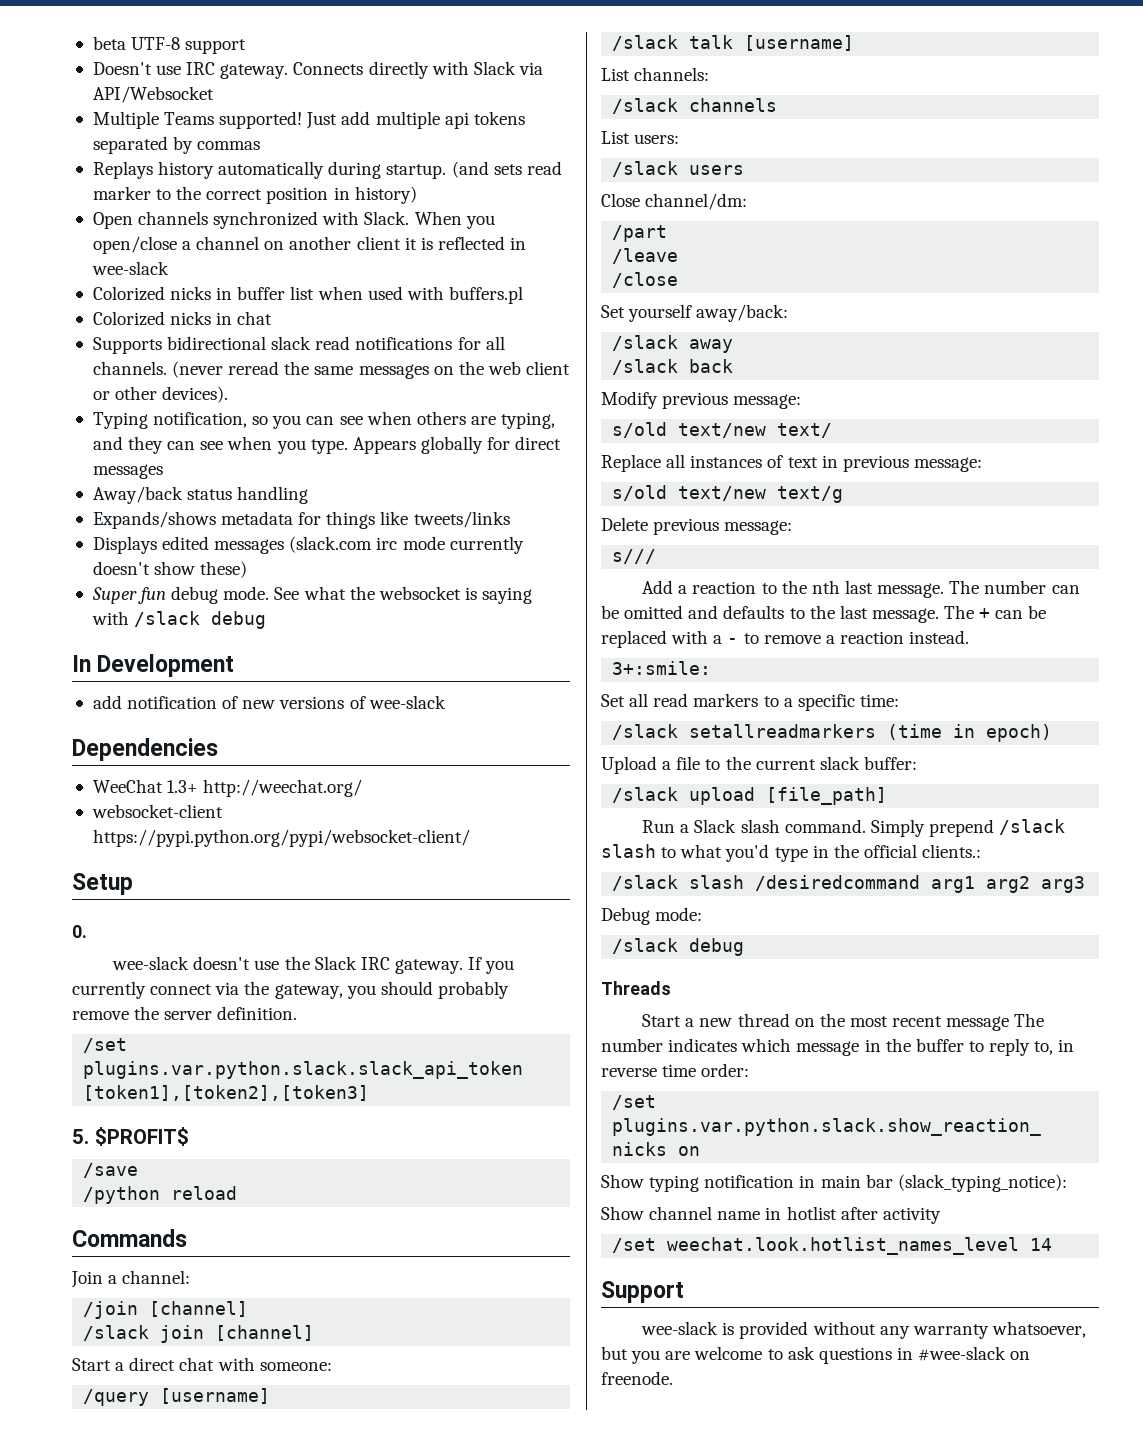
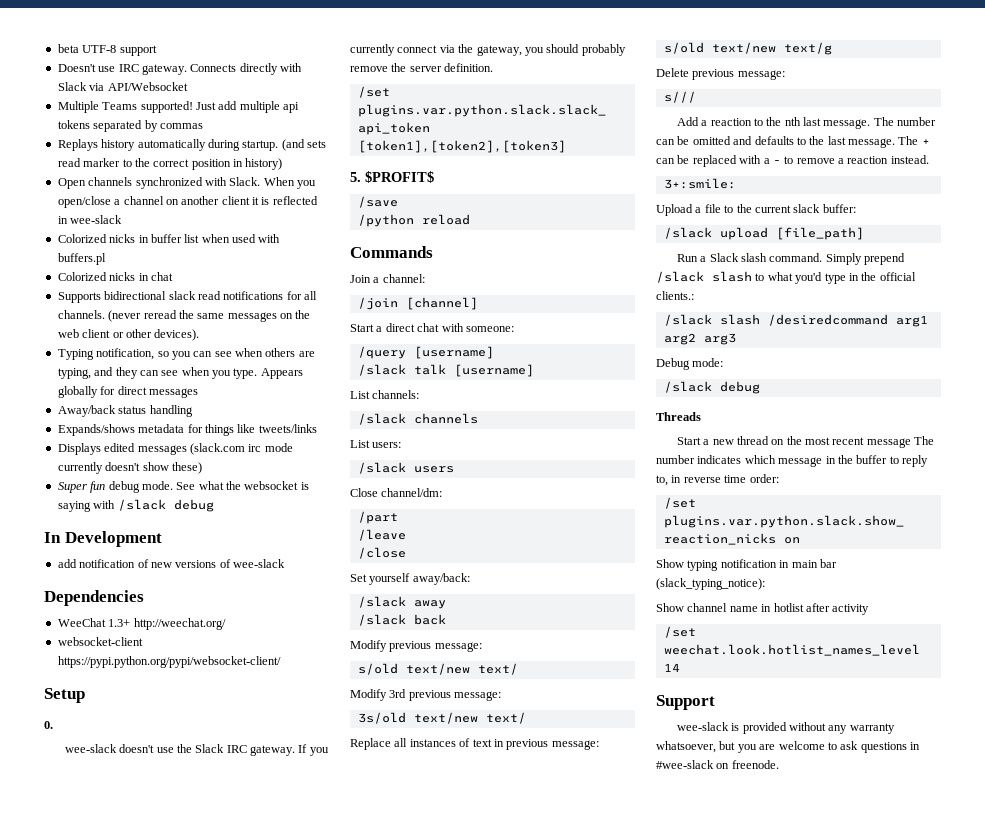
[83,1325,315,1343] // /slack join [channel] -> (478, 303) none
(833, 430) none -> [350,689,502,701] [357,712,526,724] // Modify 3rd previous message: // 3s/old text/new text/
[601,693,899,711] [612,724,1053,742] // Set all read markers to a specific time: // /slack setallreadmarkers (time in epoch) -> (736, 183) none

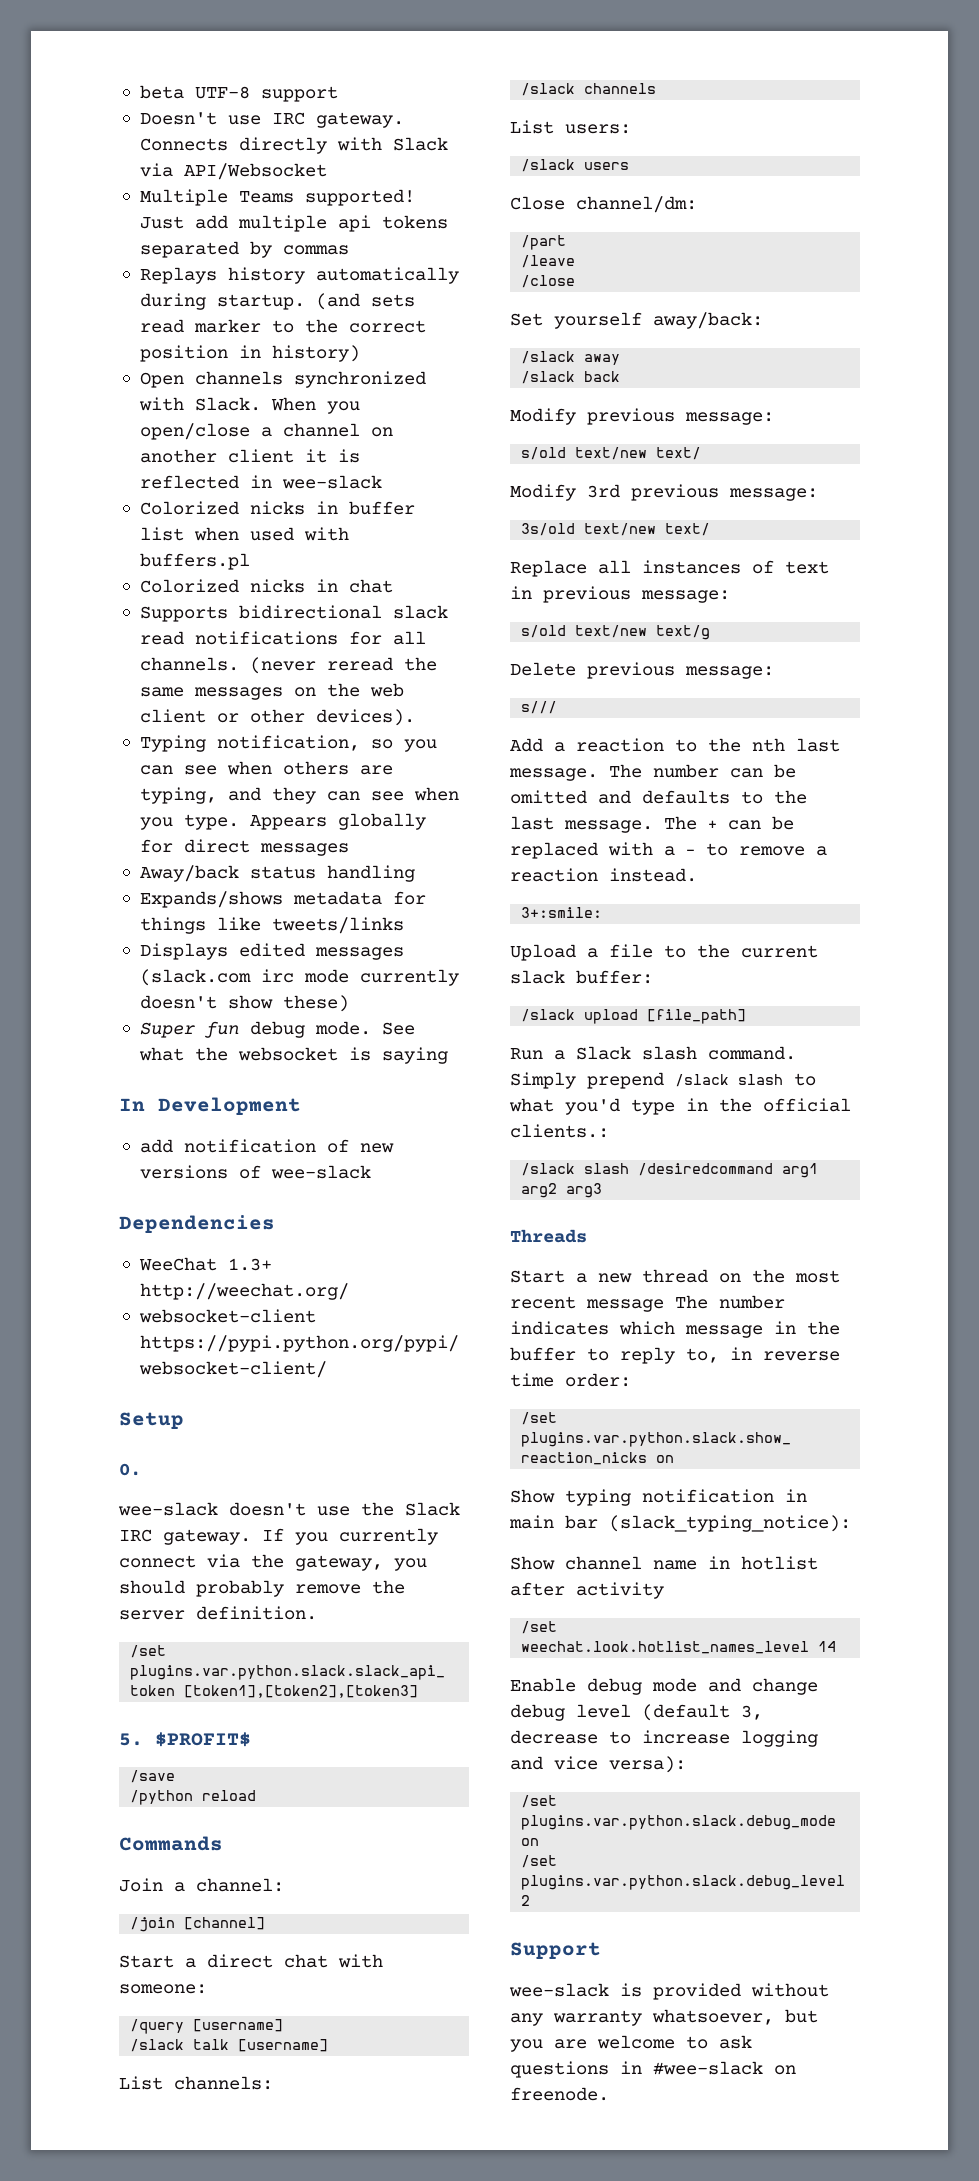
[93,499,214,512] with /slack debug -> (448, 1055) none
[656,358,724,370] [663,381,760,394] // Debug mode: // /slack debug -> (603, 1190) none
(680, 667) none -> [510,1678,818,1695] [510,1704,763,1721] [510,1730,818,1747] [510,1756,686,1773] [521,1795,558,1808] [521,1815,837,1830] [521,1838,540,1846] [521,1855,558,1868] [521,1875,846,1890] [521,1895,531,1906] // Enable debug mode and change debug level (default 3, decrease to increase logging and vice versa): // /set plugins.var.python.slack.debug_mode on // /set plugins.var.python.slack.debug_level 2

